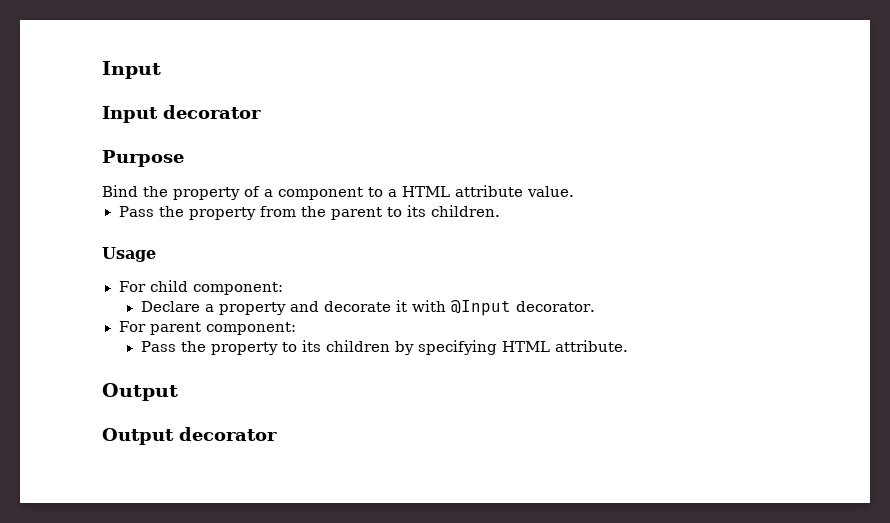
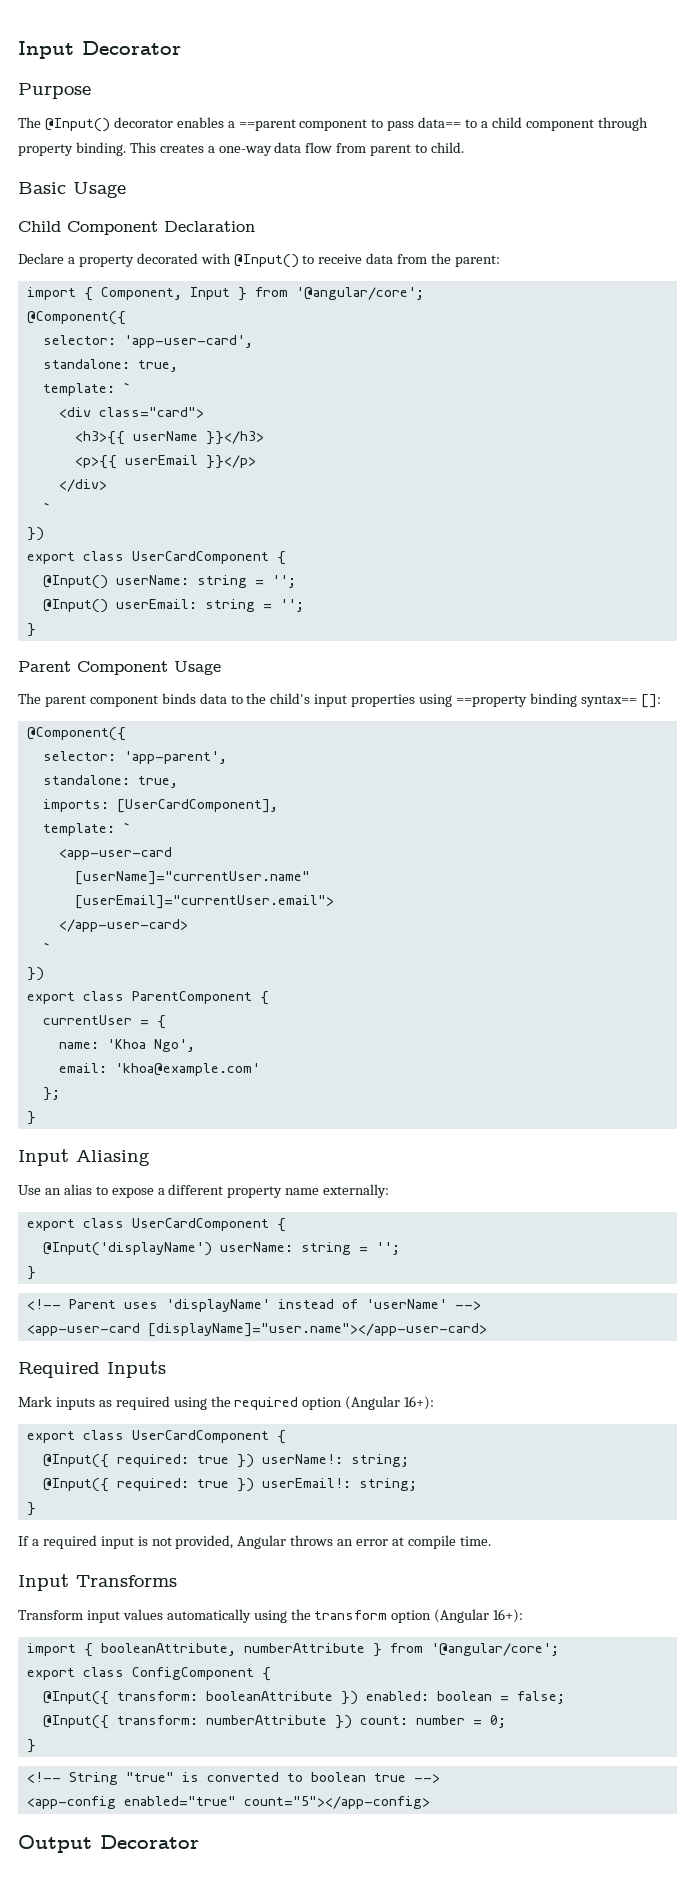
[102,61,161,79] [102,105,261,123] Input // Input decorator -> [18,41,181,59] Input Decorator
[102,185,574,200] [118,205,500,220] [102,247,156,262] [118,280,283,295] [140,300,595,316] [118,321,296,335] [140,340,628,355] [102,383,178,401] [102,427,277,445] Bind the property of a component to a HTML attribute value. // Pass the property from the parent to its children. // Usage // For child component: // Declare a property and decorate it with @Input decorator. // For parent component: // Pass the property to its children by specifying HTML attribute. // Output // Output decorator -> [18,117,648,132] [18,142,465,156] [18,182,126,198] [18,221,255,235] [18,253,501,268] [26,287,424,301] [26,311,126,325] [42,335,253,348] [42,359,178,372] [42,382,131,396] [58,407,204,418] [74,431,264,445] [74,455,256,469] [58,479,107,492] [42,502,51,513] [26,527,44,541] [26,551,286,565] [42,575,296,589] [42,599,304,613] [26,623,36,637] [18,661,221,675] [18,693,661,708] [26,727,126,741] [42,751,227,764] [42,775,178,788] [42,799,278,813] [42,822,131,836] [58,847,172,860] [74,871,310,885] [74,895,334,909] [58,919,188,932] [42,942,51,953] [26,967,44,981] [26,991,269,1005] [42,1015,166,1029] [58,1039,195,1052] [58,1063,260,1076] [42,1087,60,1101] [26,1111,36,1125] [18,1149,150,1166] [18,1184,390,1198] [26,1218,286,1232] [42,1242,400,1256] [26,1266,36,1280] [26,1299,481,1312] [26,1323,487,1337] [18,1361,166,1378] [18,1396,435,1410] [26,1430,286,1444] [42,1454,409,1468] [42,1478,417,1492] [26,1502,36,1516] [18,1535,491,1549] [18,1574,177,1591] [18,1609,524,1623] [26,1643,559,1657] [26,1667,271,1681] [42,1691,565,1705] [42,1715,506,1729] [26,1739,36,1753] [26,1772,440,1785] [26,1796,430,1809] [18,1835,199,1853] The @Input() decorator enables a ==parent component to pass data== to a child component through property binding. This creates a one-way data flow from parent to child. // Basic Usage // Child Component Declaration // Declare a property decorated with @Input() to receive data from the parent: // import { Component, Input } from '@angular/core'; // @Component({ // selector: 'app-user-card', // standalone: true, // template: ` // <div class="card"> // <h3>{{ userName }}</h3> // <p>{{ userEmail }}</p> // </div> // ` // }) // export class UserCardComponent { // @Input() userName: string = ''; // @Input() userEmail: string = ''; // } // Parent Component Usage // The parent component binds data to the child's input properties using ==property binding syntax== []: // @Component({ // selector: 'app-parent', // standalone: true, // imports: [UserCardComponent], // template: ` // <app-user-card // [userName]="currentUser.name" // [userEmail]="currentUser.email"> // </app-user-card> // ` // }) // export class ParentComponent { // currentUser = { // name: 'Khoa Ngo', // email: 'khoa@example.com' // }; // } // Input Aliasing // Use an alias to expose a different property name externally: // export class UserCardComponent { // @Input('displayName') userName: string = ''; // } // <!-- Parent uses 'displayName' instead of 'userName' --> // <app-user-card [displayName]="user.name"></app-user-card> // Required Inputs // Mark inputs as required using the required option (Angular 16+): // export class UserCardComponent { // @Input({ required: true }) userName!: string; // @Input({ required: true }) userEmail!: string; // } // If a required input is not provided, Angular throws an error at compile time. // Input Transforms // Transform input values automatically using the transform option (Angular 16+): // import { booleanAttribute, numberAttribute } from '@angular/core'; // export class ConfigComponent { // @Input({ transform: booleanAttribute }) enabled: boolean = false; // @Input({ transform: numberAttribute }) count: number = 0; // } // <!-- String "true" is converted to boolean true --> // <app-config enabled="true" count="5"></app-config> // Output Decorator

